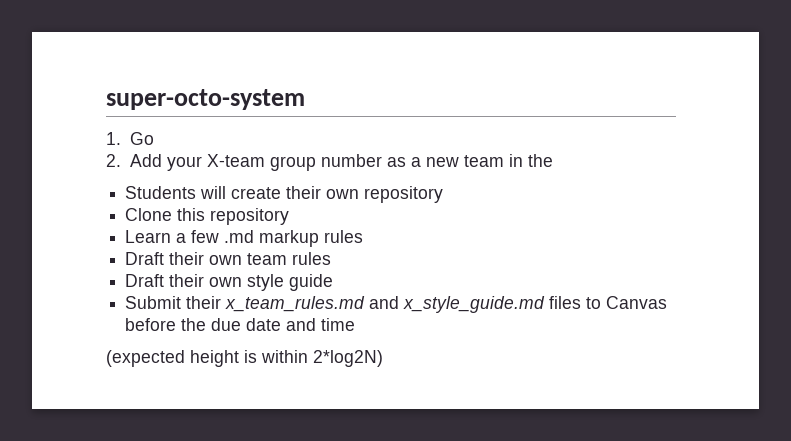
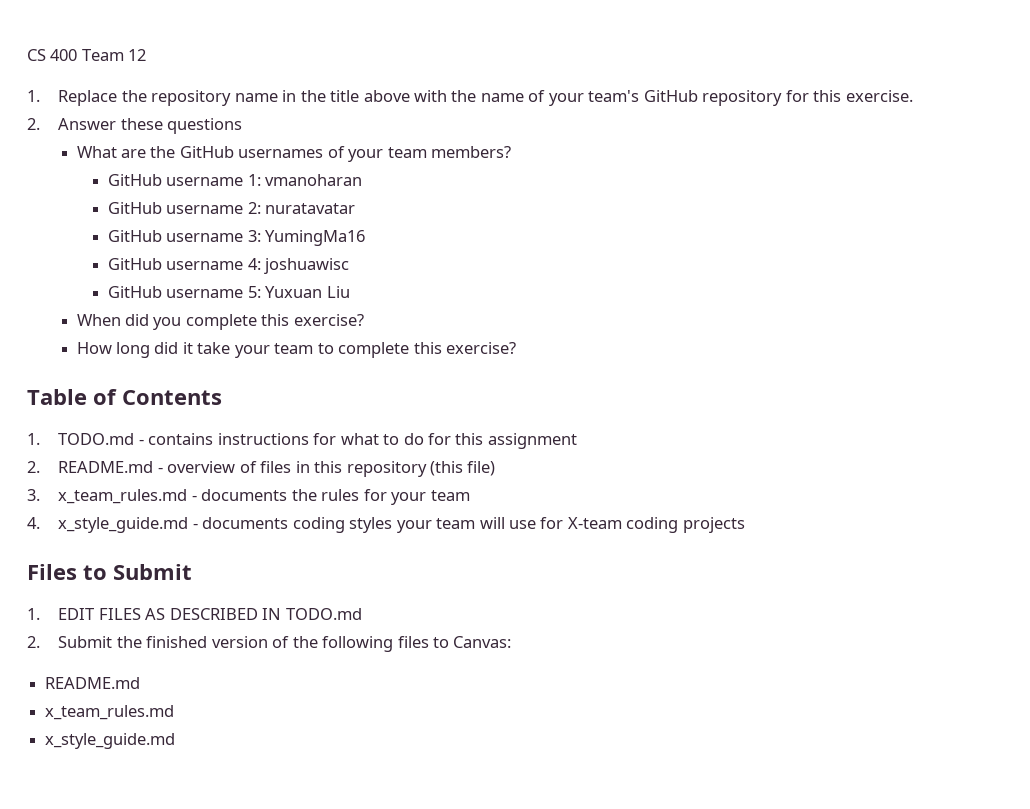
[106,89,305,110] [106,132,154,145] [106,154,553,171] [125,186,444,203] [125,208,290,225] [125,230,364,247] [125,252,332,265] [125,274,334,291] [125,296,668,313] [125,318,356,331] [106,350,383,367] super-octo-system // 1. Go // 2. Add your X-team group number as a new team in the // Students will create their own repository // Clone this repository // Learn a few .md markup rules // Draft their own team rules // Draft their own style guide // Submit their x_team_rules.md and x_style_guide.md files to Canvas before the due date and time // (expected height is within 2*log2N) -> [27,49,147,61] [27,90,913,106] [27,118,243,134] [76,146,512,162] [107,174,363,186] [107,202,356,214] [107,230,366,246] [107,258,350,274] [107,286,350,298] [76,314,364,330] [76,342,517,358] [27,389,222,405] [27,433,577,449] [27,461,496,477] [27,489,470,505] [27,517,745,533] [27,564,192,580] [27,608,362,620] [27,636,512,652] [45,677,141,689] [45,705,175,720] [45,733,176,749] CS 400 Team 12 // 1. Replace the repository name in the title above with the name of your team's GitHub repository for this exercise. // 2. Answer these questions // What are the GitHub usernames of your team members? // GitHub username 1: vmanoharan // GitHub username 2: nuratavatar // GitHub username 3: YumingMa16 // GitHub username 4: joshuawisc // GitHub username 5: Yuxuan Liu // When did you complete this exercise? // How long did it take your team to complete this exercise? // Table of Contents // 1. TODO.md - contains instructions for what to do for this assignment // 2. README.md - overview of files in this repository (this file) // 3. x_team_rules.md - documents the rules for your team // 4. x_style_guide.md - documents coding styles your team will use for X-team coding projects // Files to Submit // 1. EDIT FILES AS DESCRIBED IN TODO.md // 2. Submit the finished version of the following files to Canvas: // README.md // x_team_rules.md // x_style_guide.md

